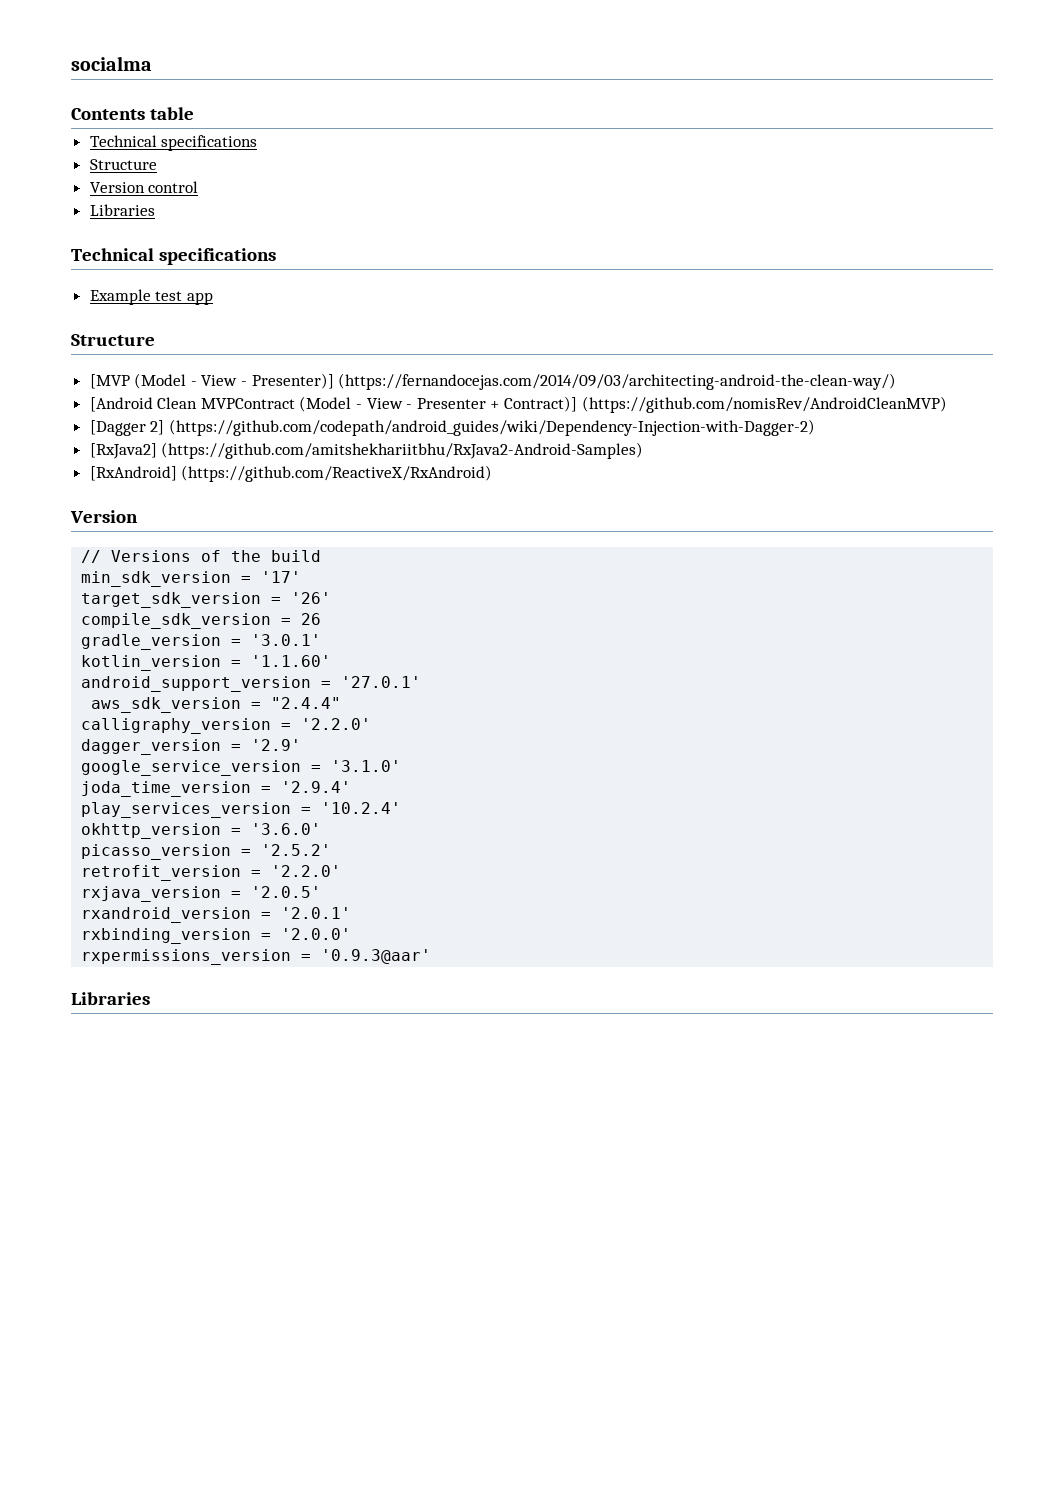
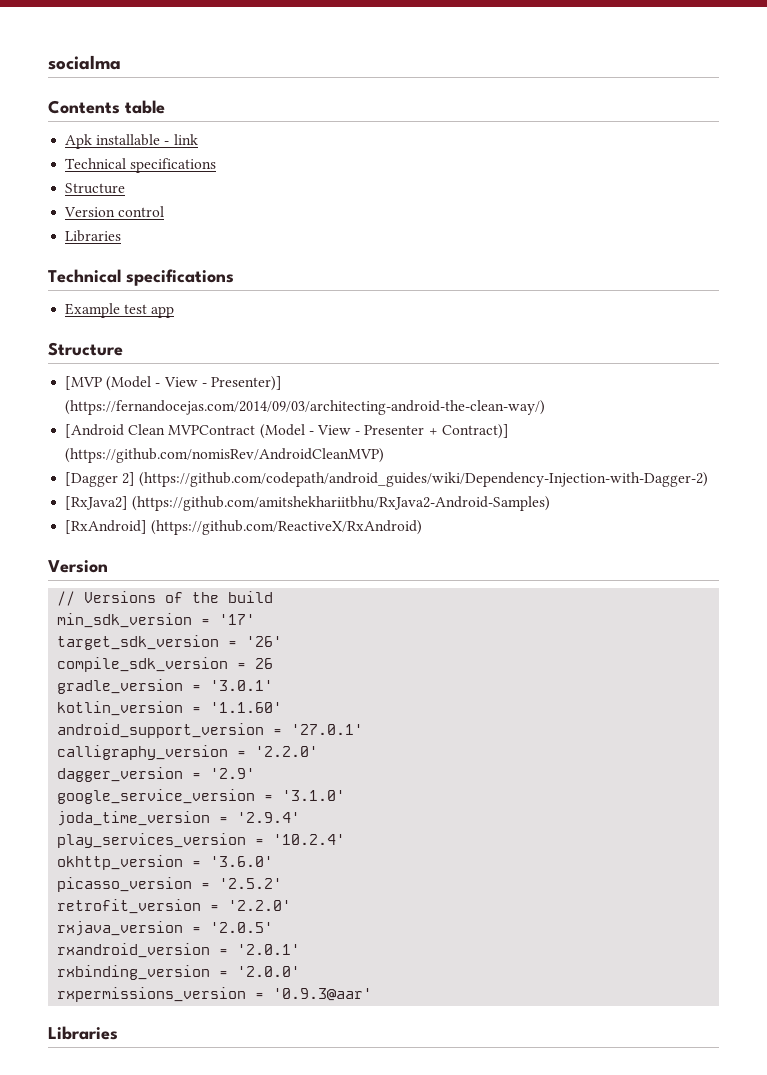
(194, 113) none -> [65,134,198,149] // Apk installable - link
[91,697,342,713] // aws_sdk_version = "2.4.4" -> (364, 729) none

